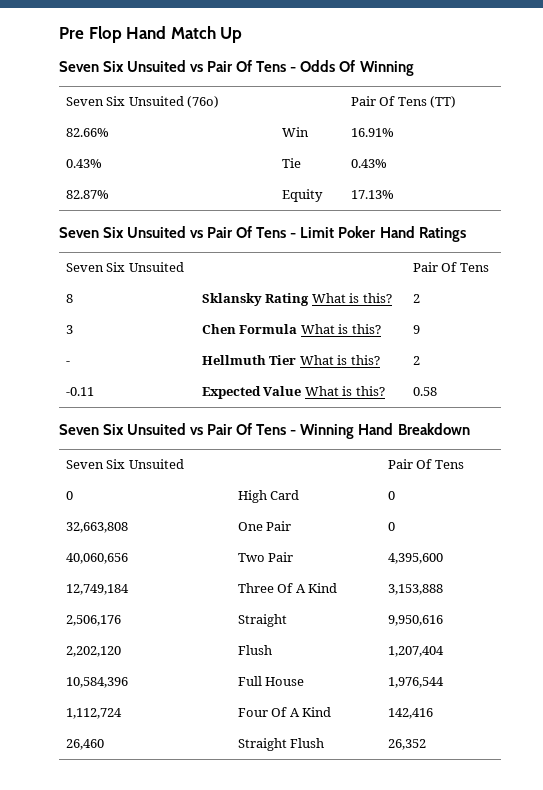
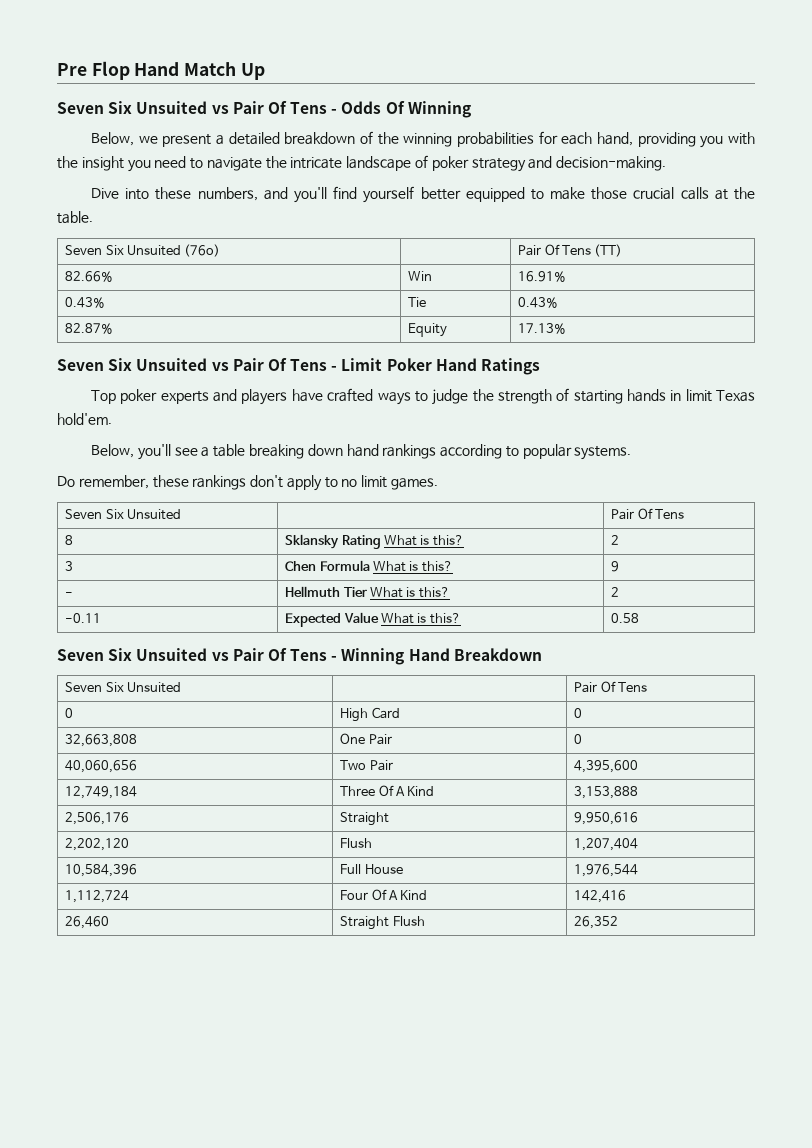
(414, 68) none -> [91,131,755,148] [57,155,667,172] [91,186,756,203] [57,211,93,224] // Below, we present a detailed breakdown of the winning probabilities for each hand, providing you with the insight you need to navigate the intricate landscape of poker strategy and decision-making. // Dive into these numbers, and you'll find yourself better equipped to make those crucial calls at the table.
(466, 234) none -> [91,388,756,405] [57,413,112,425] [91,444,632,460] [57,475,439,491] // Top poker experts and players have crafted ways to judge the strength of starting hands in limit Texas hold'em. // Below, you'll see a table breaking down hand rankings according to popular systems. // Do remember, these rankings don't apply to no limit games.

